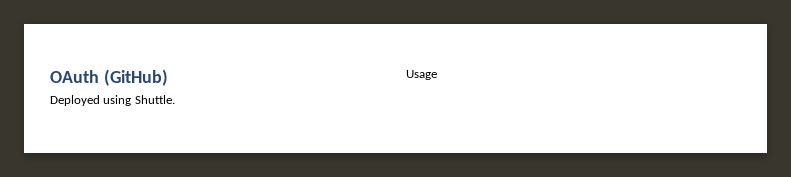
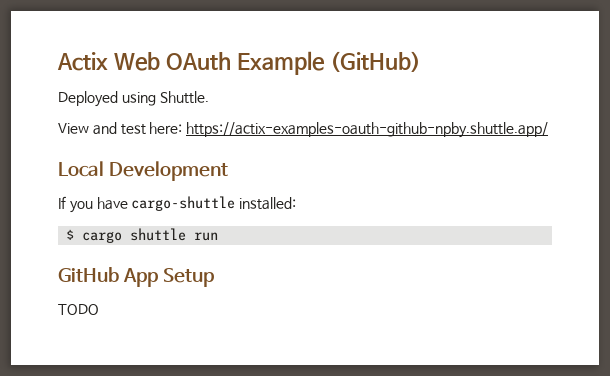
[50,70,99,83] OAuth -> [57,51,325,75] Actix Web OAuth Example
[406,70,437,80] Usage -> [58,122,549,138] [58,161,229,181] [58,196,297,213] [66,228,219,243] [58,267,215,287] [58,304,99,315] View and test here: https://actix-examples-oauth-github-npby.shuttle.app/ // Local Development // If you have cargo-shuttle installed: // $ cargo shuttle run // GitHub App Setup // TODO

